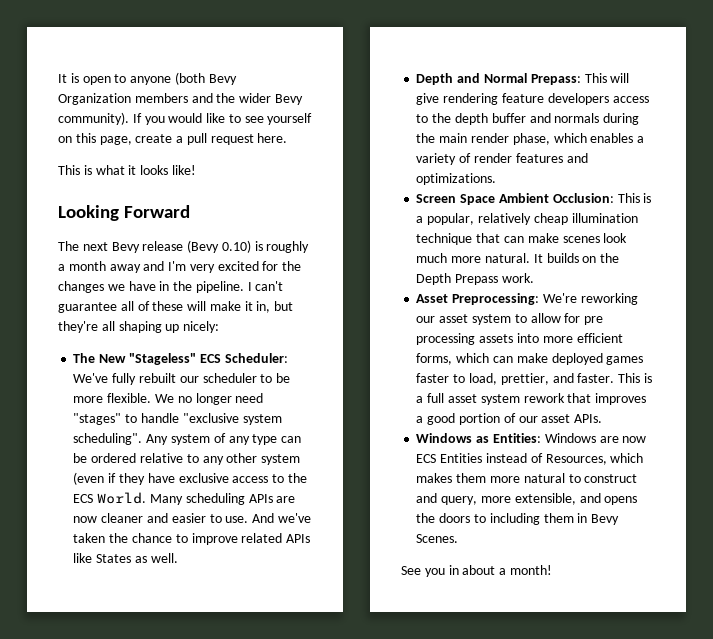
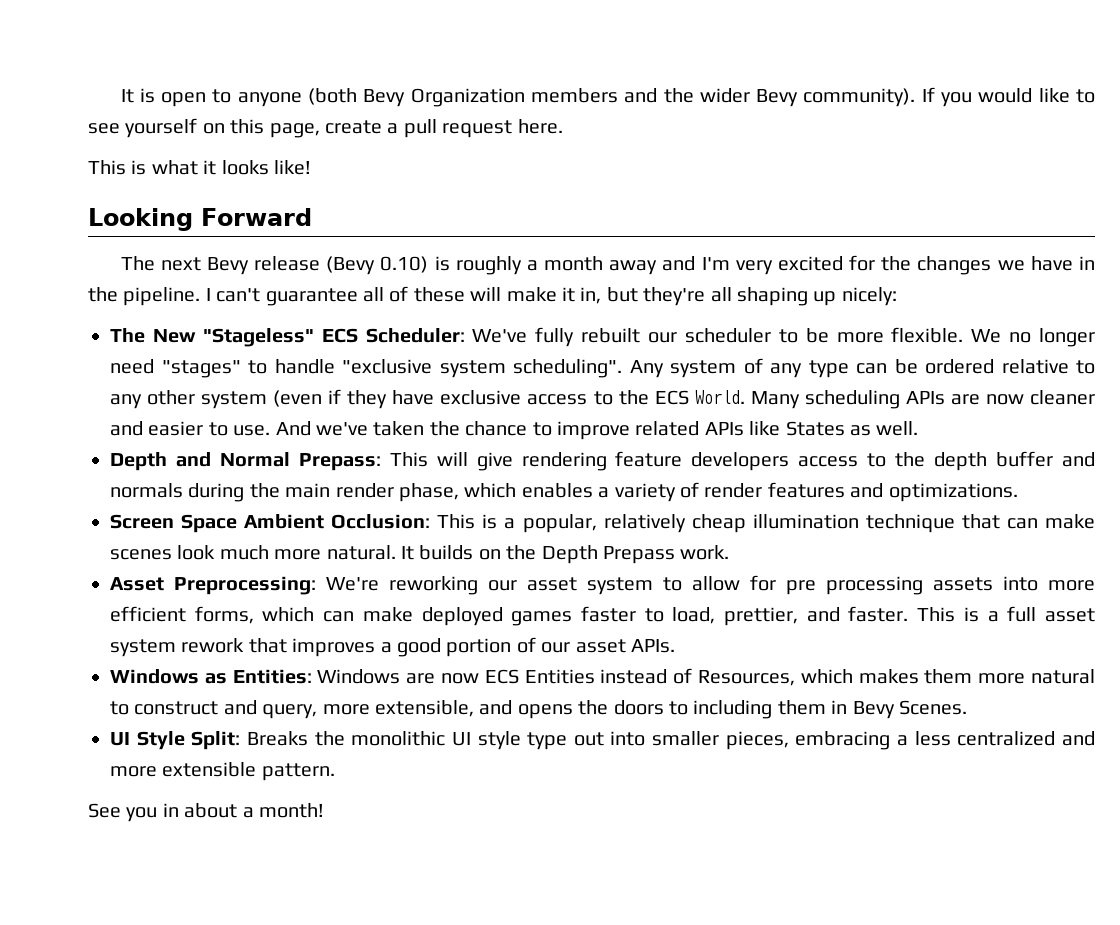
(459, 538) none -> [110,731,1095,750] [110,762,335,781] // UI Style Split: Breaks the monolithic UI style type out into smaller pieces, embracing a less centralized and more extensible pattern.

